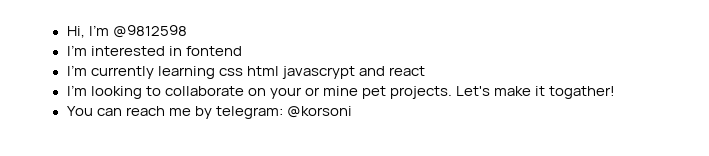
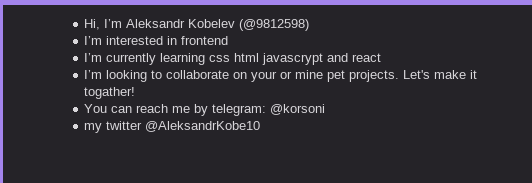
[112,25,187,38] @9812598 -> [126,19,310,31] Aleksandr Kobelev (@9812598)
[185,46,242,56] fontend -> [181,36,229,45] frontend
(352, 112) none -> [84,121,261,133] // my twitter @AleksandrKobe10

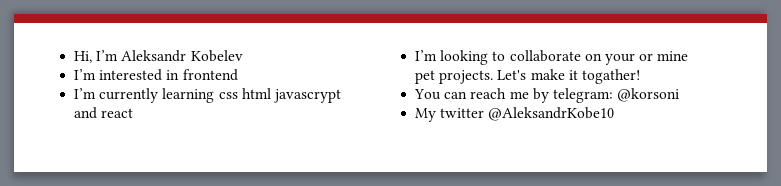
[239,19,310,31] (@9812598) -> (243, 56) none
[84,123,103,133] my -> [415,108,437,122] My

